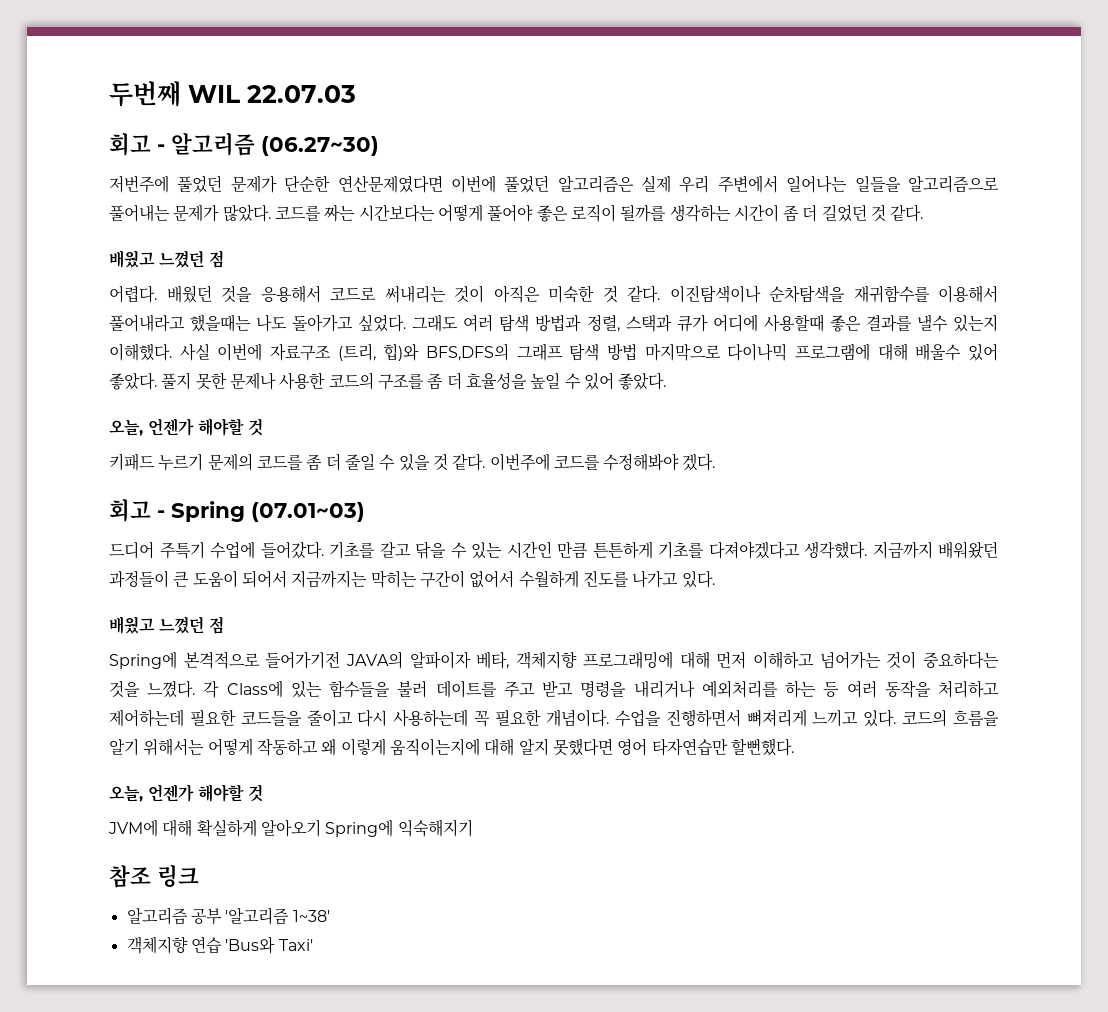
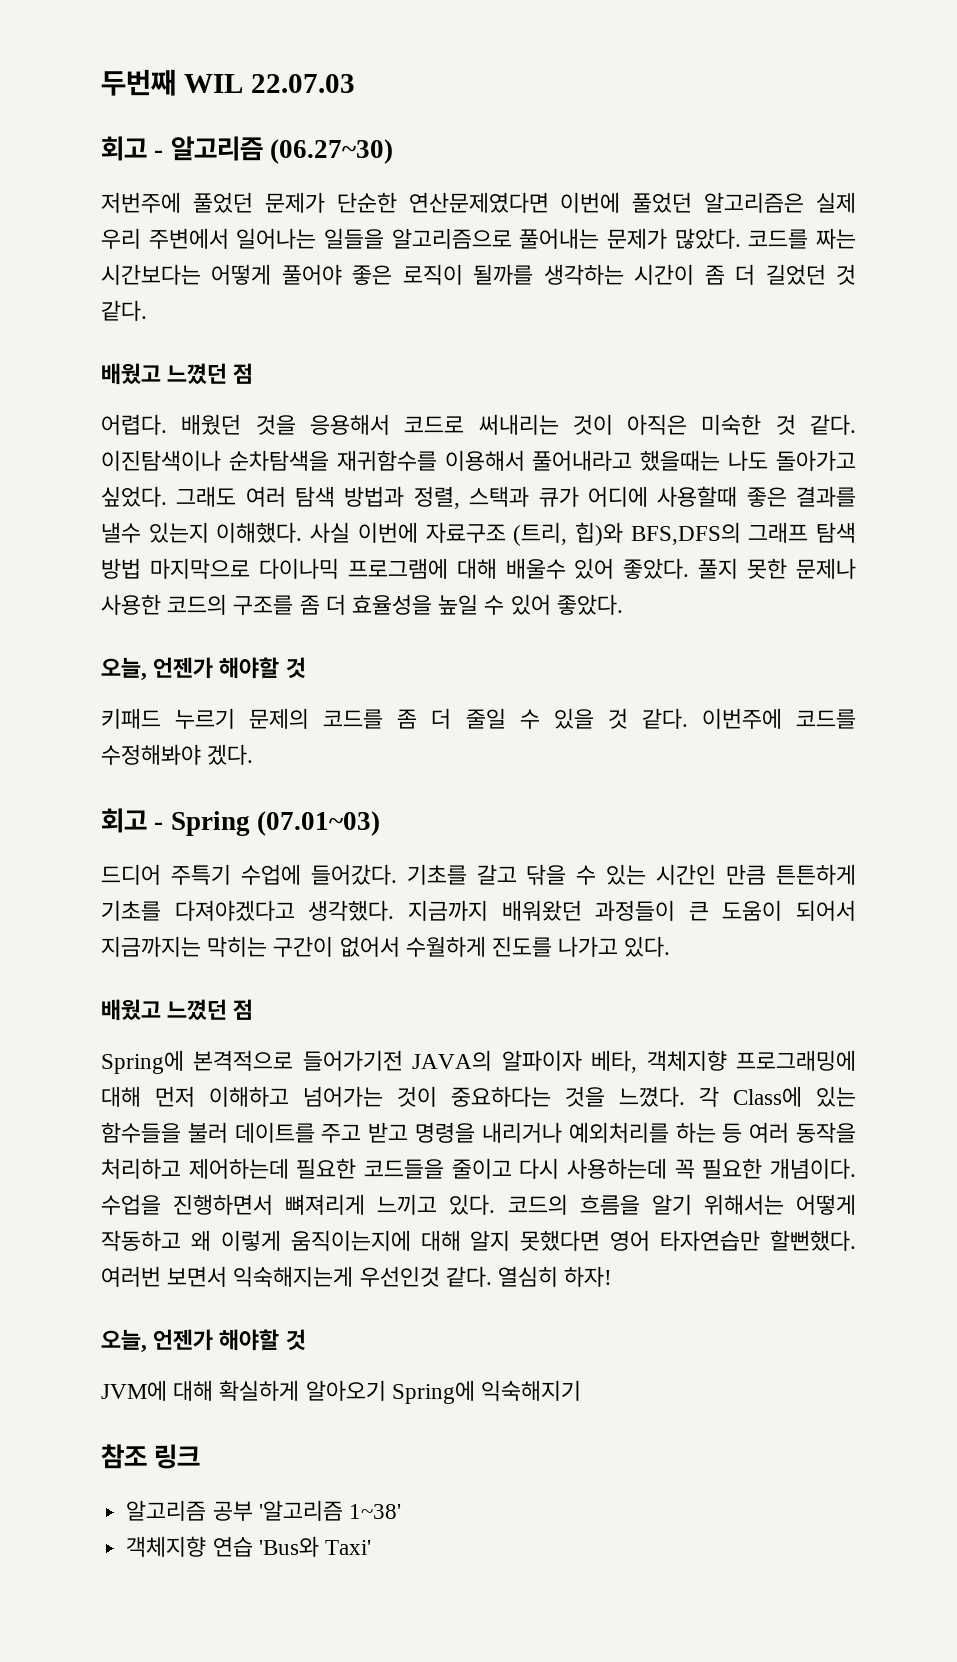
(794, 747) none -> [101,1266,613,1287] 여러번 보면서 익숙해지는게 우선인것 같다. 열심히 하자!

